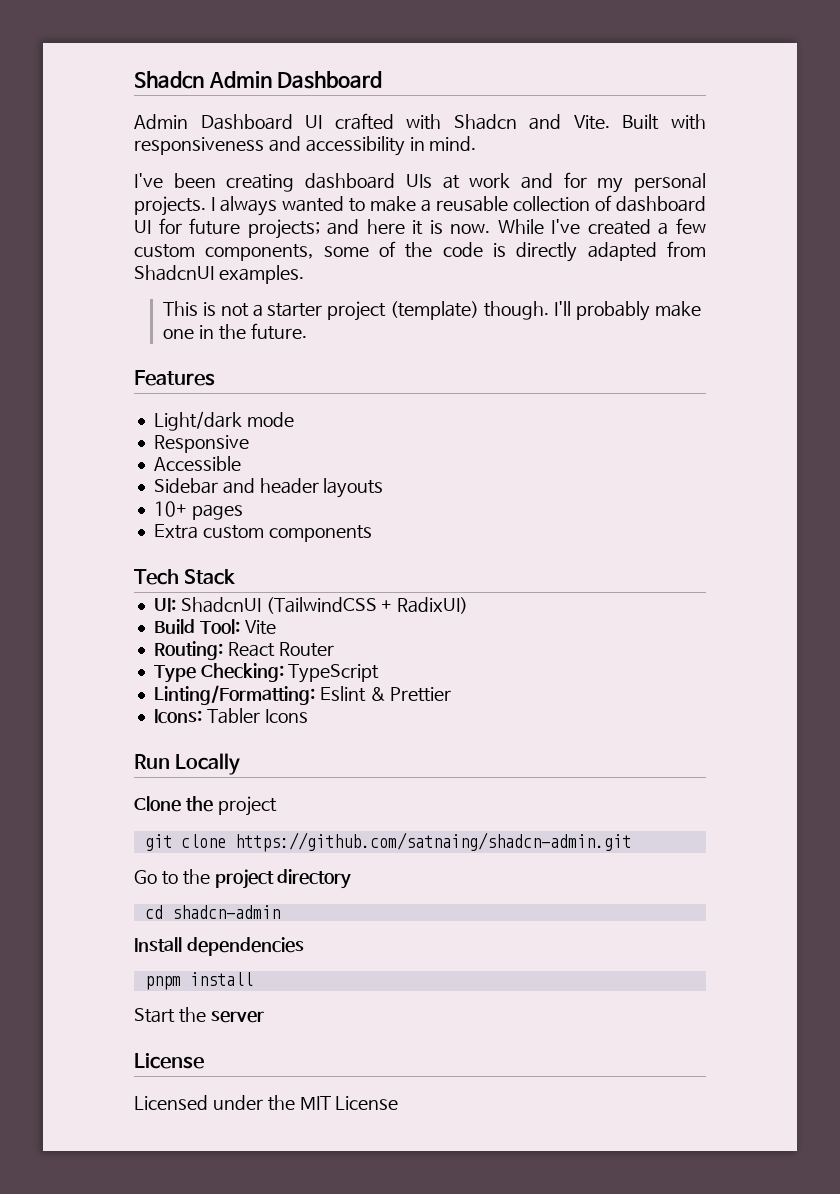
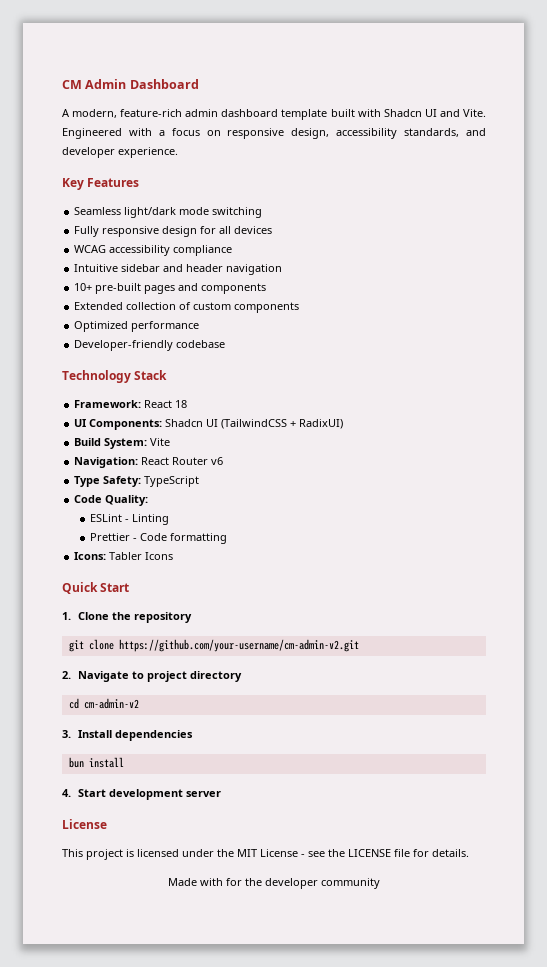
[134,71,204,89] Shadcn -> [62,80,82,89] CM
[134,113,394,130] Admin Dashboard UI crafted -> [62,109,355,120] A modern, feature-rich admin dashboard template built
(517, 122) none -> [424,109,437,117] UI
[622,114,706,130] [134,136,477,156] [134,172,706,193] [134,195,707,216] [134,218,706,239] [134,241,706,262] [134,265,304,284] [162,301,701,321] [162,323,307,340] [134,370,215,386] [153,411,294,431] [153,435,249,453] [153,456,241,471] [153,478,384,498] [153,501,243,520] [153,524,372,542] [134,569,236,585] [153,597,261,613] Built with responsiveness and accessibility in mind. // I've been creating dashboard UIs at work and for my personal projects. I always wanted to make a reusable collection of dashboard UI for future projects; and here it is now. While I've created a few custom components, some of the code is directly adapted from ShadcnUI examples. // This is not a starter project (template) though. I'll probably make one in the future. // Features // Light/dark mode // Responsive // Accessible // Sidebar and header layouts // 10+ pages // Extra custom components // Tech Stack // UI: ShadcnUI -> [62,128,487,139] [62,147,178,158] [62,178,140,190] [74,207,263,218] [74,226,273,237] [74,245,233,256] [74,264,283,275] [74,283,267,294] [74,302,300,313] [74,321,200,332] [74,340,226,351] [62,370,168,383] [74,400,188,408] [74,419,219,430] Engineered with a focus on responsive design, accessibility standards, and developer experience. // Key Features // Seamless light/dark mode switching // Fully responsive design for all devices // WCAG accessibility compliance // Intuitive sidebar and header navigation // 10+ pre-built pages and components // Extended collection of custom components // Optimized performance // Developer-friendly codebase // Technology Stack // Framework: React 18 // UI Components: Shadcn UI
[199,619,240,634] Tool: -> [104,438,148,449] System:
[153,641,223,660] Routing: -> [74,457,139,468] Navigation:
(334, 649) none -> [211,457,224,465] v6
[200,663,284,682] Checking: -> [103,476,142,487] Safety:
[153,685,452,705] Linting/Formatting: Eslint & Prettier -> [74,495,149,506] [90,514,170,525] [90,533,228,544] Code Quality: // ESLint - Linting // Prettier - Code formatting
[134,753,241,775] Run Locally // -> [62,582,130,594] [62,612,71,620] Quick Start // 1.
[217,796,277,816] project -> [134,612,193,623] repository
[234,832,631,852] [134,869,210,885] https://github.com/satnaing/shadcn-admin.git // Go to the -> [118,639,359,652] [62,671,145,682] https://github.com/your-username/cm-admin-v2.git // 2. Navigate to
[171,905,280,919] shadcn-admin // -> [83,698,139,709] [62,730,71,738] cm-admin-v2 // 3.
[144,976,181,990] pnpm -> [68,757,84,768] bun
[134,1007,206,1023] Start the -> [62,789,184,800] 4. Start development
[134,1095,399,1111] Licensed under the MIT License -> [62,849,469,860] [168,878,380,889] This project is licensed under the MIT License - see the LICENSE file for details. // Made with for the developer community

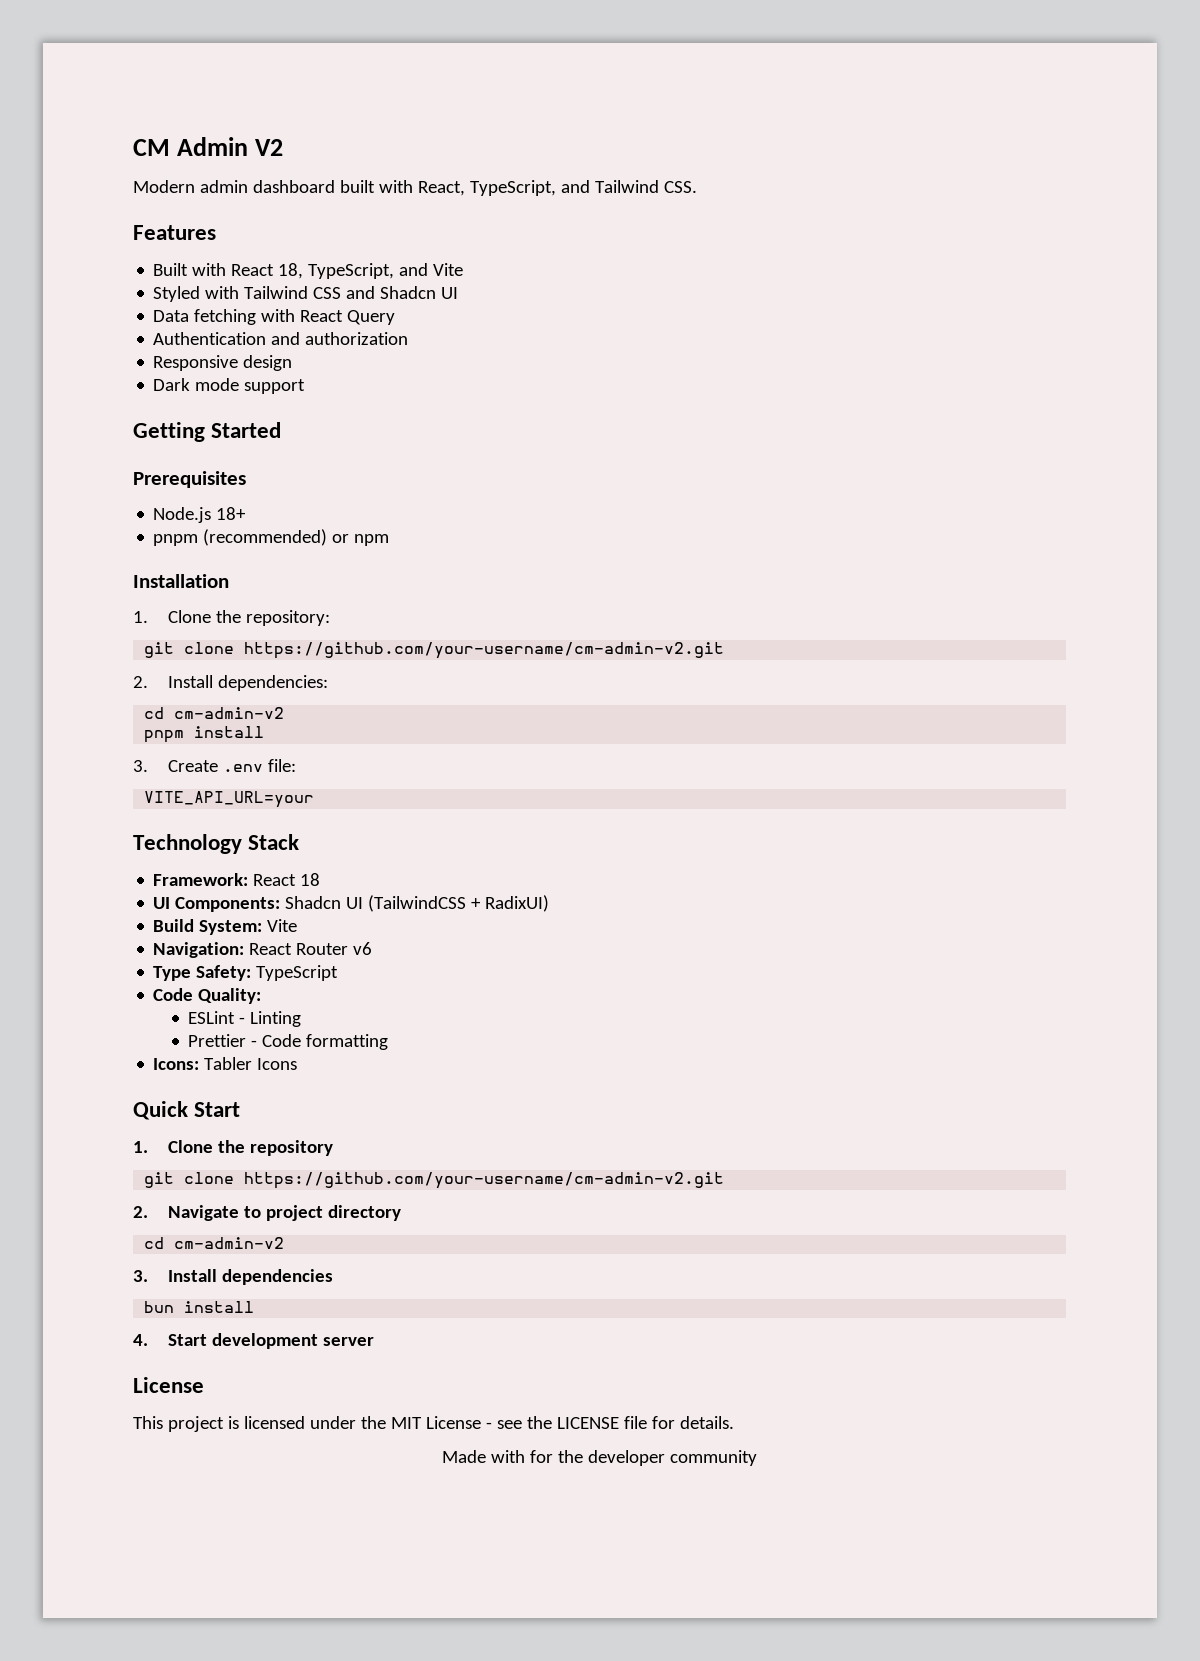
[129,79,199,89] [62,109,183,118] Dashboard // A modern, feature-rich -> [255,139,284,156] [133,180,195,193] V2 // Modern
[281,109,328,120] template -> (335, 186) none
[383,109,486,117] [62,128,487,139] [62,147,178,158] [62,178,140,190] [74,207,263,218] [74,226,273,237] [74,245,233,256] [74,264,283,275] [74,283,267,294] [74,302,300,313] [74,321,200,332] [74,340,226,351] Shadcn UI and Vite. Engineered with a focus on responsive design, accessibility standards, and developer experience. // Key Features // Seamless light/dark mode switching // Fully responsive design for all devices // WCAG accessibility compliance // Intuitive sidebar and header navigation // 10+ pre-built pages and components // Extended collection of custom components // Optimized performance // Developer-friendly codebase -> [417,180,697,196] [133,225,216,240] [153,263,464,279] [153,286,459,302] [153,309,396,325] [153,332,409,345] [153,355,293,371] [153,378,306,394] [133,422,282,442] [133,471,246,488] [153,507,247,523] [153,529,390,546] [133,574,229,588] [133,610,330,626] [144,642,725,659] [133,675,328,691] [144,707,285,719] [144,726,265,743] [133,759,296,772] [144,791,315,808] React, TypeScript, and Tailwind CSS. // Features // Built with React 18, TypeScript, and Vite // Styled with Tailwind CSS and Shadcn UI // Data fetching with React Query // Authentication and authorization // Responsive design // Dark mode support // Getting Started // Prerequisites // Node.js 18+ // pnpm (recommended) or npm // Installation // 1. Clone the repository: // git clone https://github.com/your-username/cm-admin-v2.git // 2. Install dependencies: // cd cm-admin-v2 // pnpm install // 3. Create .env file: // VITE_API_URL=your

